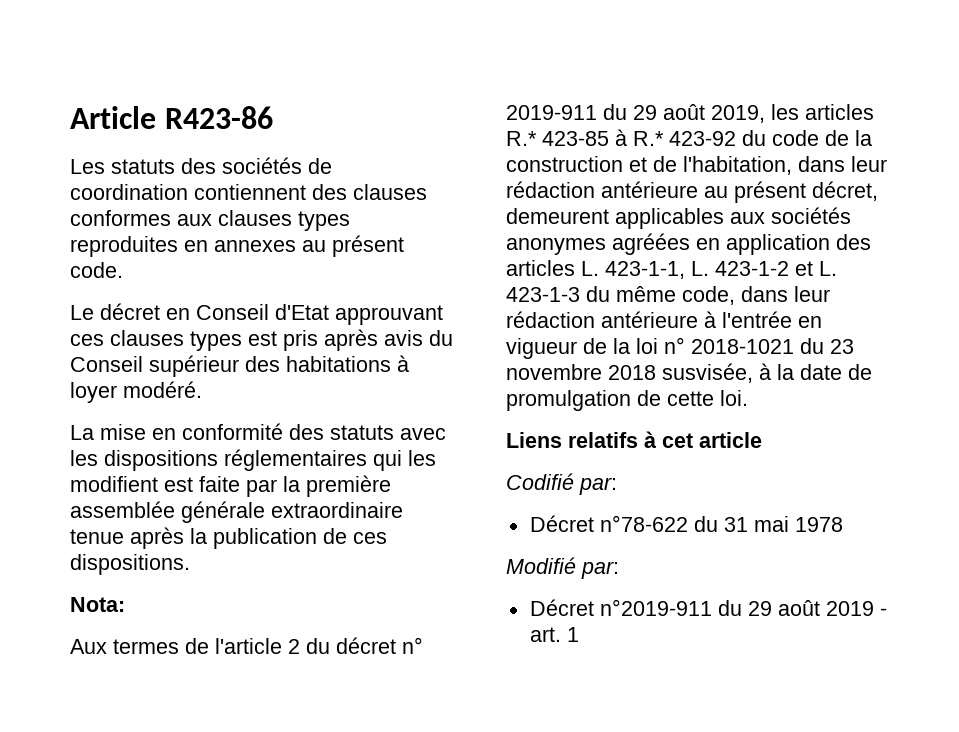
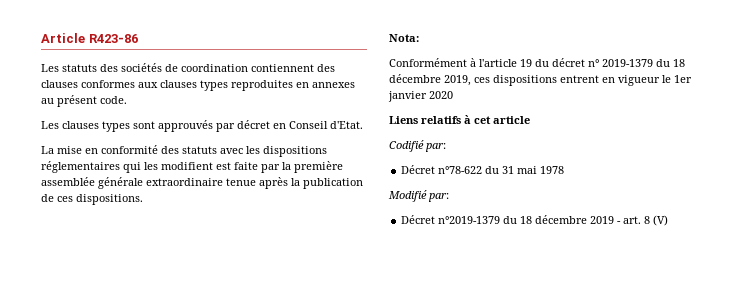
[70,303,443,325] [70,329,453,351] [70,355,409,377] [70,381,202,403] Le décret en Conseil d'Etat approuvant ces clauses types est pris après avis du Conseil supérieur des habitations à loyer modéré. -> [41,120,363,132] Les clauses types sont approuvés par décret en Conseil d'Etat.
[70,637,423,654] [506,104,874,123] [506,129,872,146] [506,156,887,175] [506,181,878,203] [506,207,851,229] [506,233,871,255] [506,260,837,279] [506,286,830,305] [506,311,822,328] [506,337,854,359] [506,363,872,383] [506,390,748,411] Aux termes de l'article 2 du décret n° 2019-911 du 29 août 2019, les articles R.* 423-85 à R.* 423-92 du code de la construction et de l'habitation, dans leur rédaction antérieure au présent décret, demeurent applicables aux sociétés anonymes agréées en application des articles L. 423-1-1, L. 423-1-2 et L. 423-1-3 du même code, dans leur rédaction antérieure à l'entrée en vigueur de la loi n° 2018-1021 du 23 novembre 2018 susvisée, à la date de promulgation de cette loi. -> [389,58,685,67] [389,74,692,86] [388,91,453,102] Conformément à l'article 19 du décret n° 2019-1379 du 18 décembre 2019, ces dispositions entrent en vigueur le 1er janvier 2020
[599,599,820,616] n°2019-911 du 29 août -> [438,215,588,224] n°2019-1379 du 18 décembre
[566,627,579,642] 1 -> [644,215,669,226] 8 (V)

